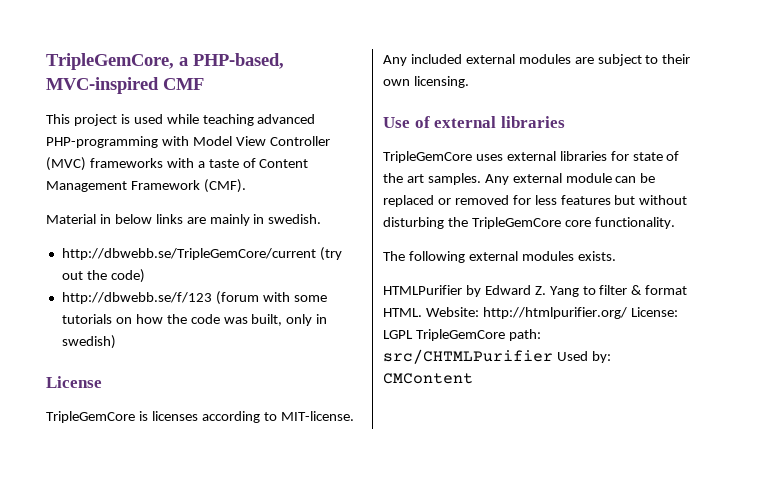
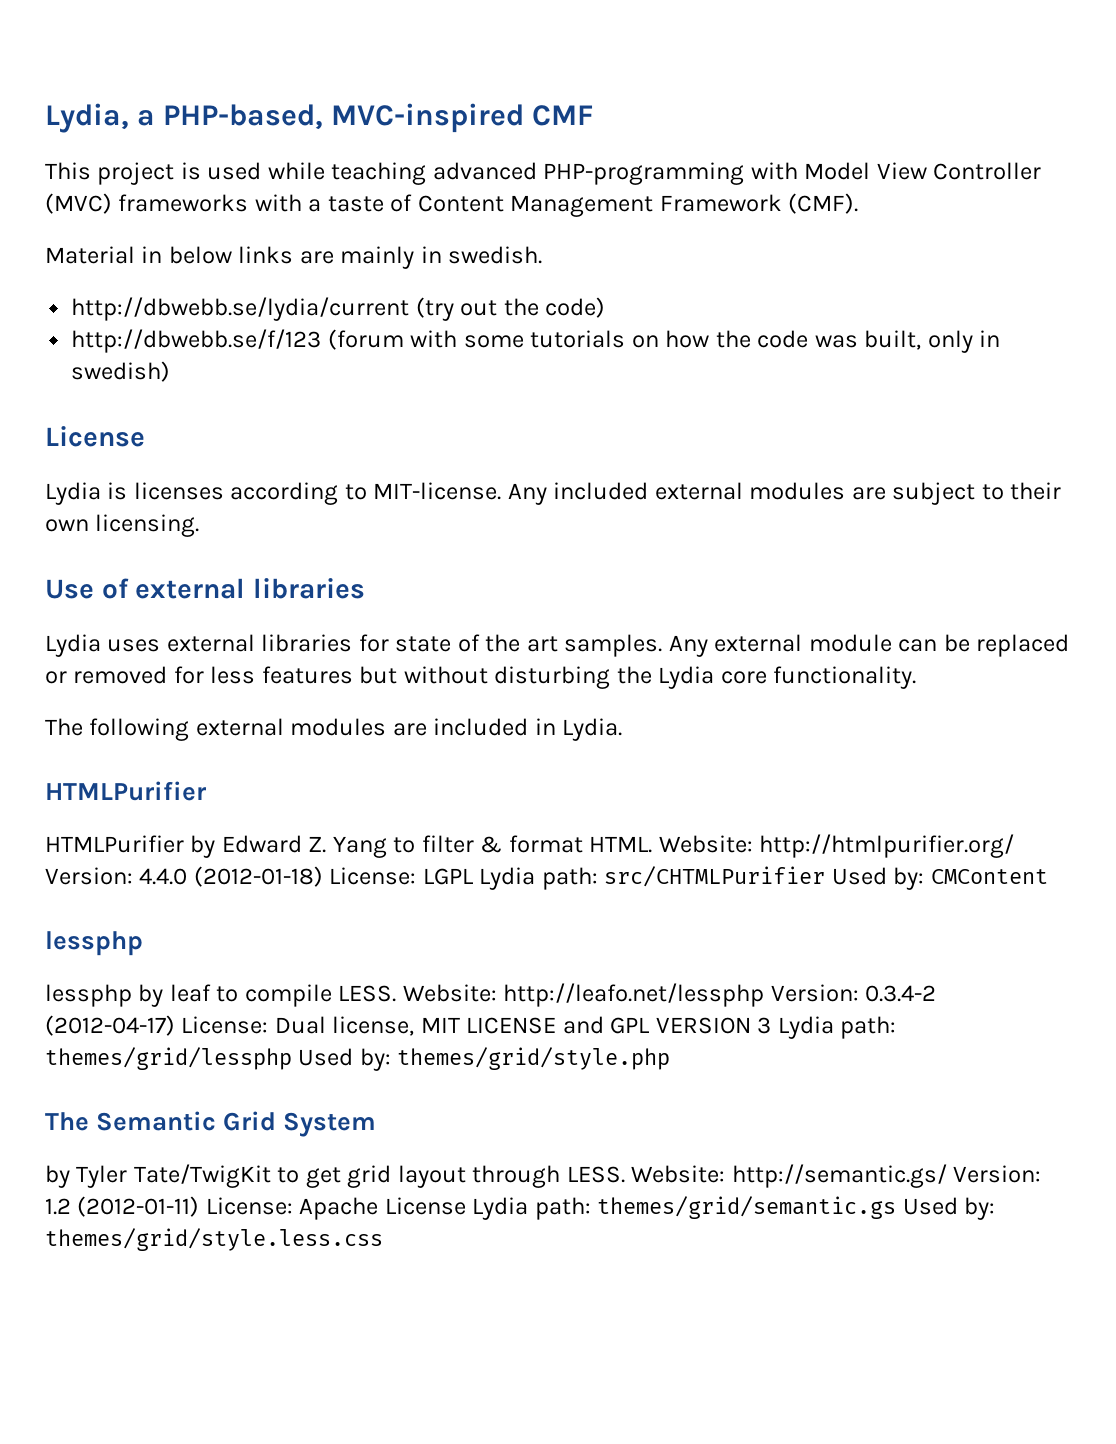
[46,53,174,70] TripleGemCore, -> [45,103,129,133] Lydia,
[61,248,316,260] http://dbwebb.se/TripleGemCore/current -> [71,297,410,321] http://dbwebb.se/lydia/current
[46,411,135,423] TripleGemCore -> [45,482,101,505] Lydia
[383,151,472,163] TripleGemCore -> [45,634,101,657] Lydia
[471,217,561,229] TripleGemCore -> [658,666,715,689] Lydia
[577,251,616,261] exists. -> [392,718,623,741] [45,781,207,801] are included in Lydia. // HTMLPurifier
(627, 313) none -> [45,866,323,887] Version: 4.4.0 (2012-01-18)
[415,329,505,341] TripleGemCore -> [479,867,536,890] Lydia
(473, 378) none -> [45,931,143,956] [45,983,937,1007] [45,1015,897,1039] [45,1047,671,1071] [45,1111,377,1137] [45,1164,1042,1188] [45,1196,996,1220] [45,1228,383,1251] // lessphp // lessphp by leaf to compile LESS. Website: http://leafo.net/lessphp Version: 0.3.4-2 (2012-04-17) License: Dual license, MIT LICENSE and GPL VERSION 3 Lydia path: themes/grid/lessphp Used by: themes/grid/style.php // The Semantic Grid System // by Tyler Tate/TwigKit to get grid layout through LESS. Website: http://semantic.gs/ Version: 1.2 (2012-01-11) License: Apache License Lydia path: themes/grid/semantic.gs Used by: themes/grid/style.less.css

